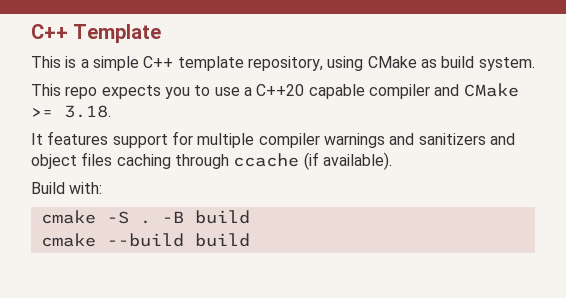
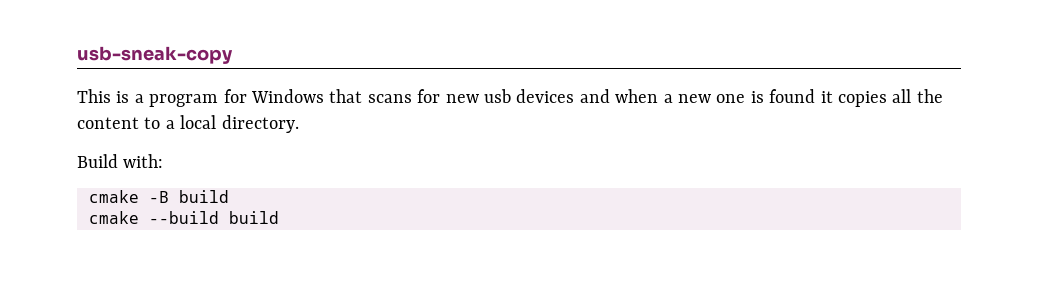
[31,24,162,43] C++ Template -> [77,46,233,64] usb-sneak-copy
[92,56,535,71] [31,83,519,99] [31,105,111,118] [31,131,515,148] [31,152,392,170] simple C++ template repository, using CMake as build system. // This repo expects you to use a C++20 capable compiler and CMake >= 3.18. // It features support for multiple compiler warnings and sanitizers and object files caching through ccache (if available). -> [149,89,943,107] [77,115,299,133] program for Windows that scans for new usb devices and when a new one is found it copies all the content to a local directory.
[106,211,151,224] -S . -> (139, 196) none

